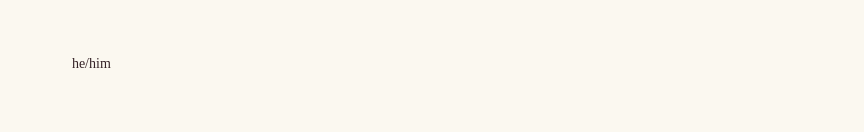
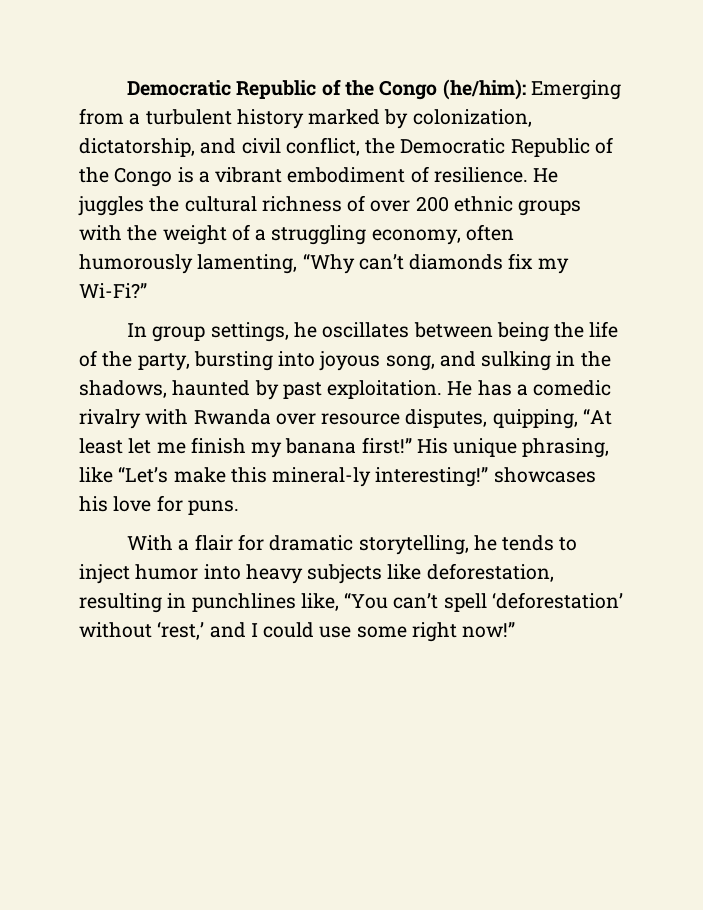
[72,58,111,68] he/him -> [127,79,621,100] [79,108,532,129] [79,137,613,157] [79,166,559,187] [78,195,582,216] [79,224,514,245] [79,253,569,274] [79,283,147,298] [127,321,619,342] [79,350,611,371] [79,380,612,400] [79,408,612,429] [79,437,610,458] [79,466,596,487] [79,495,239,515] [127,534,578,555] [79,563,554,584] [79,592,623,613] [79,621,516,642] Democratic Republic of the Congo (he/him): Emerging from a turbulent history marked by colonization, dictatorship, and civil conflict, the Democratic Republic of the Congo is a vibrant embodiment of resilience. He juggles the cultural richness of over 200 ethnic groups with the weight of a struggling economy, often humorously lamenting, “Why can’t diamonds fix my Wi-Fi?” // In group settings, he oscillates between being the life of the party, bursting into joyous song, and sulking in the shadows, haunted by past exploitation. He has a comedic rivalry with Rwanda over resource disputes, quipping, “At least let me finish my banana first!” His unique phrasing, like “Let’s make this mineral-ly interesting!” showcases his love for puns. // With a flair for dramatic storytelling, he tends to inject humor into heavy subjects like deforestation, resulting in punchlines like, “You can’t spell ‘deforestation’ without ‘rest,’ and I could use some right now!”

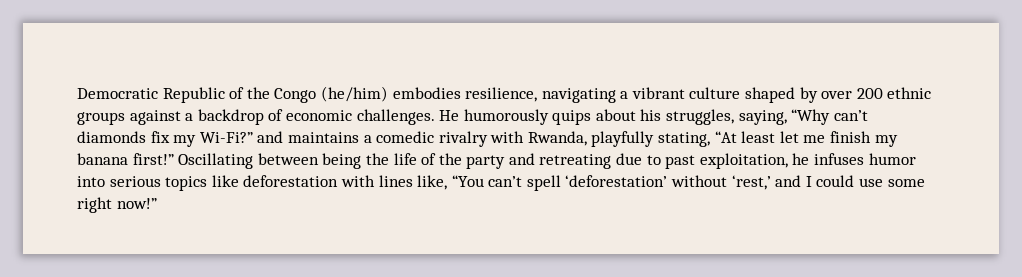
[127,79,621,100] [79,108,532,129] [79,137,613,157] [79,166,559,187] [78,195,582,216] [79,224,514,245] [79,254,298,274] Democratic Republic of the Congo (he/him): Emerging from a turbulent history marked by colonization, dictatorship, and civil conflict, the Democratic Republic of the Congo is a vibrant embodiment of resilience. He juggles the cultural richness of over 200 ethnic groups with the weight of a struggling economy, often humorously lamenting, -> [77,86,932,103] [77,109,787,125] Democratic Republic of the Congo (he/him) embodies resilience, navigating a vibrant culture shaped by over 200 ethnic groups against a backdrop of economic challenges. He humorously quips about his struggles, saying,
[127,321,619,342] [79,350,611,371] [79,380,612,400] [79,409,578,429] // In group settings, he oscillates between being the life of the party, bursting into joyous song, and sulking in the shadows, haunted by past exploitation. He has a comedic rivalry with Rwanda over resource disputes, quipping, -> [257,131,711,147] and maintains a comedic rivalry with Rwanda, playfully stating,
[416,438,610,458] [79,466,596,487] [79,495,239,515] [127,534,578,555] [79,563,554,584] [79,593,296,613] His unique phrasing, like “Let’s make this mineral-ly interesting!” showcases his love for puns. // With a flair for dramatic storytelling, he tends to inject humor into heavy subjects like deforestation, resulting in punchlines -> [178,153,916,169] [77,175,413,191] Oscillating between being the life of the party and retreating due to past exploitation, he infuses humor into serious topics like deforestation with lines

